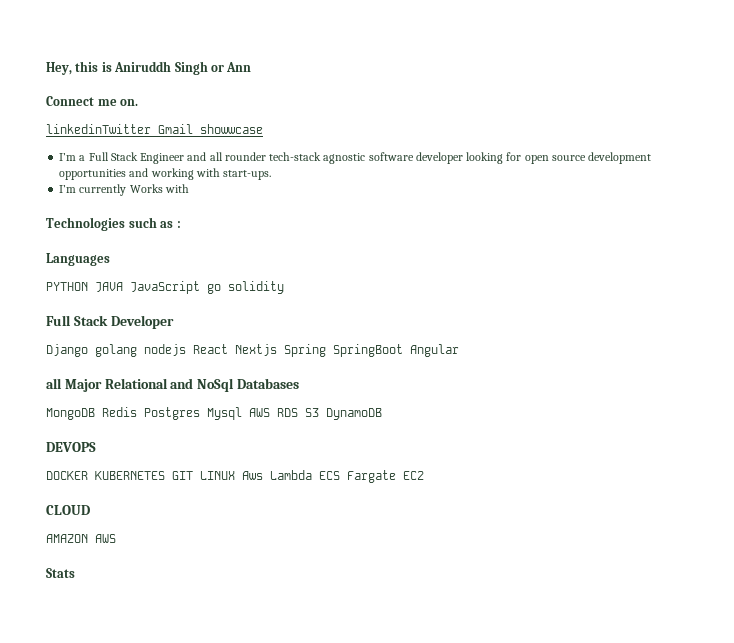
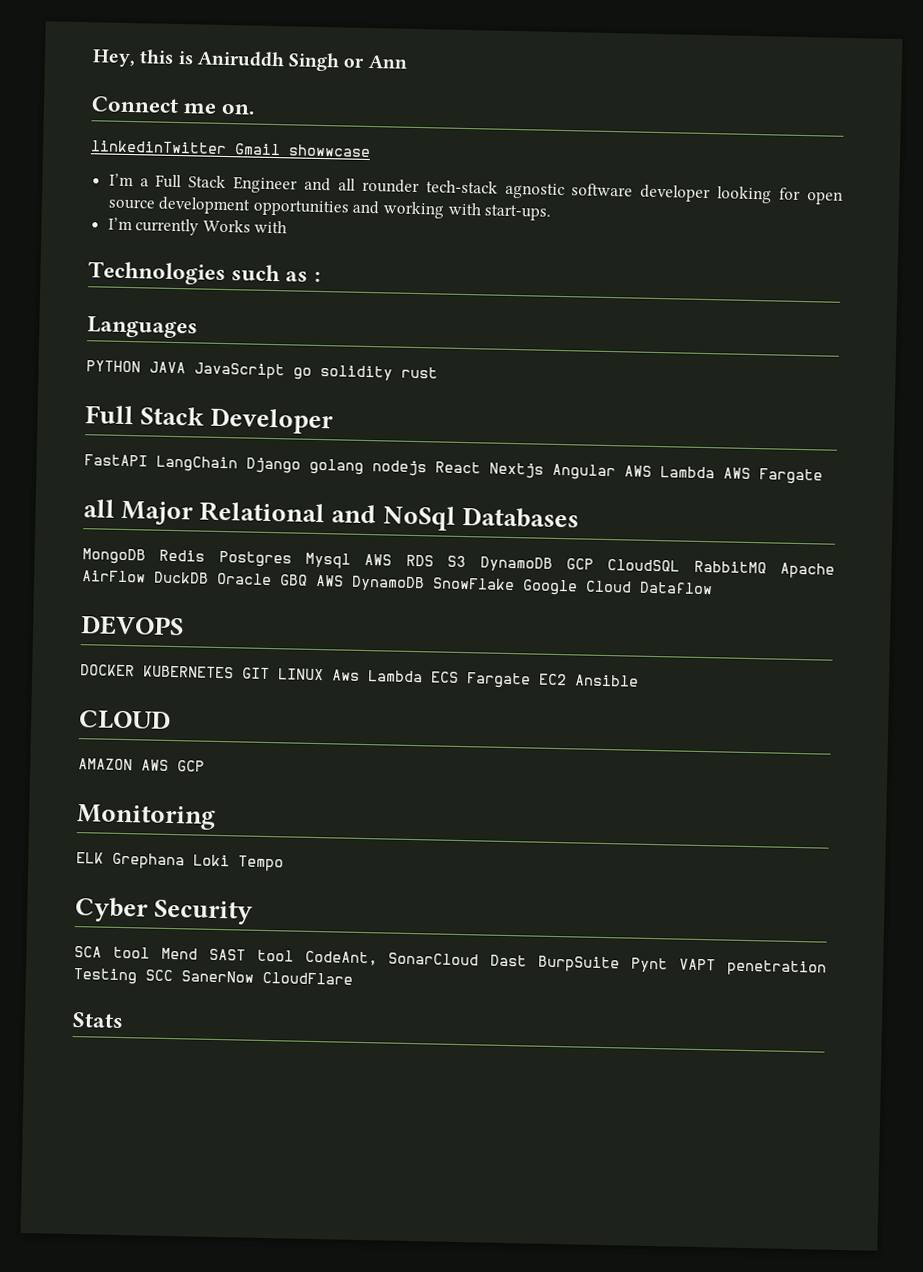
(284, 287) none -> [401,366,438,379] rust
(174, 322) none -> [84,454,238,473] FastAPI LangChain
[284,344,403,357] Spring SpringBoot -> (544, 470) none
(459, 350) none -> [624,465,823,485] AWS Lambda AWS Fargate
(382, 414) none -> [565,558,836,579] [82,570,713,596] GCP CloudSQL RabbitMQ Apache AirFlow DuckDB Oracle GBQ AWS DynamoDB SnowFlake Google Cloud Dataflow
(424, 475) none -> [574,674,639,687] Ansible
(116, 538) none -> [177,760,205,772] [76,804,216,830] [76,852,284,872] [74,897,254,925] [74,946,827,977] [73,968,353,985] GCP // Monitoring // ELK Grephana Loki Tempo // Cyber Security // SCA tool Mend SAST tool CodeAnt, SonarCloud Dast BurpSuite Pynt VAPT penetration Testing SCC SanerNow CloudFlare

